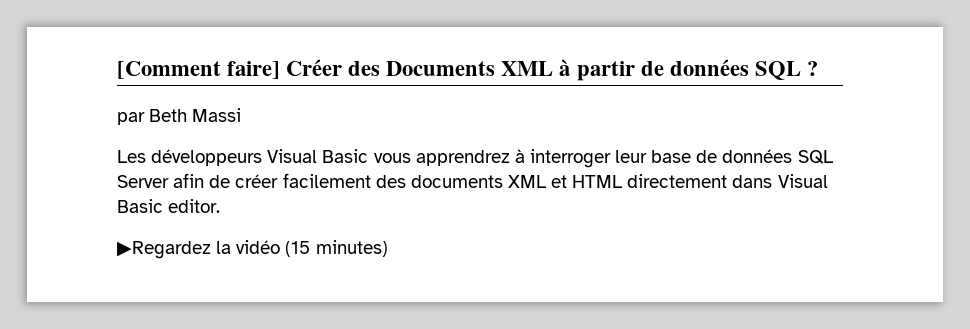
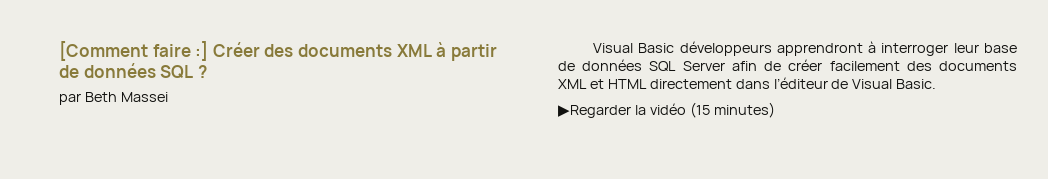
[227,61,281,79] faire] -> [152,41,209,61] faire :]
[386,61,496,76] Documents -> [297,44,392,57] documents
[192,108,242,122] [117,149,510,166] Massi // Les développeurs Visual Basic vous apprendrez -> [120,92,168,102] [592,41,863,56] Massei // Visual Basic développeurs apprendront
[777,174,828,188] [117,199,221,213] [117,241,211,259] Visual Basic editor. // ▶Regardez -> [773,77,937,89] [558,105,631,118] l’éditeur de Visual Basic. // ▶Regarder

